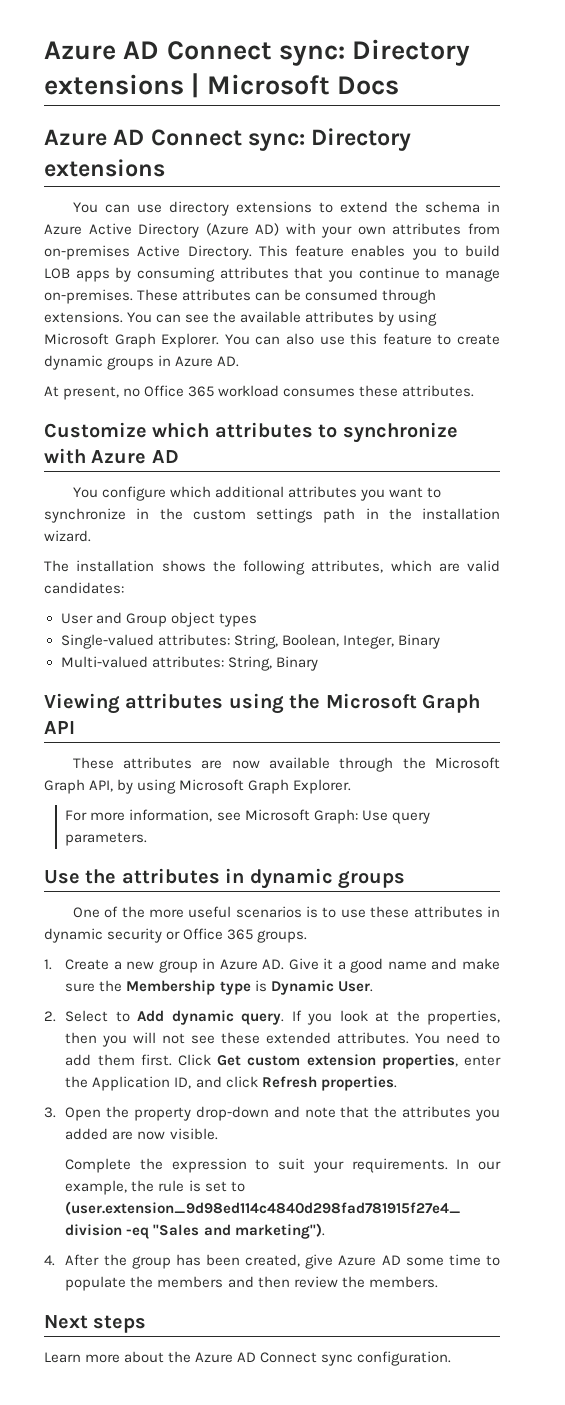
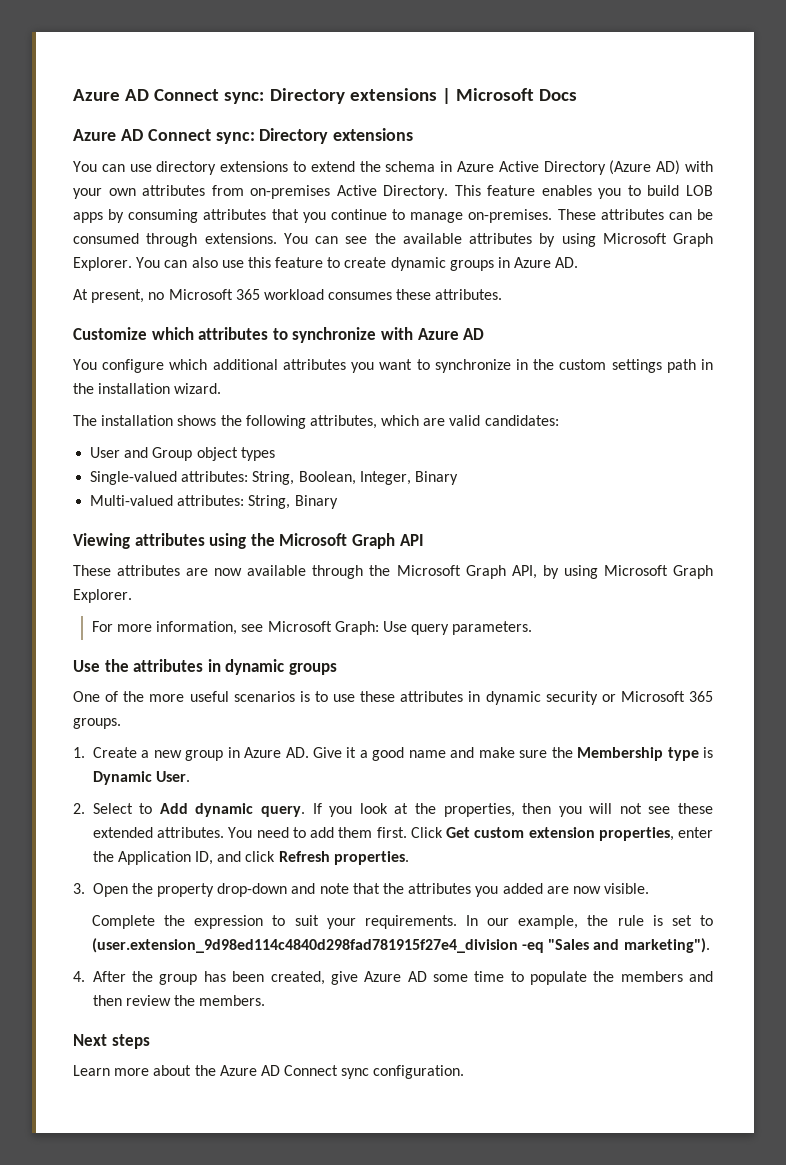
[144,385,185,397] Office -> [168,289,233,300] Microsoft
[183,928,224,940] Office -> [620,691,685,702] Microsoft

